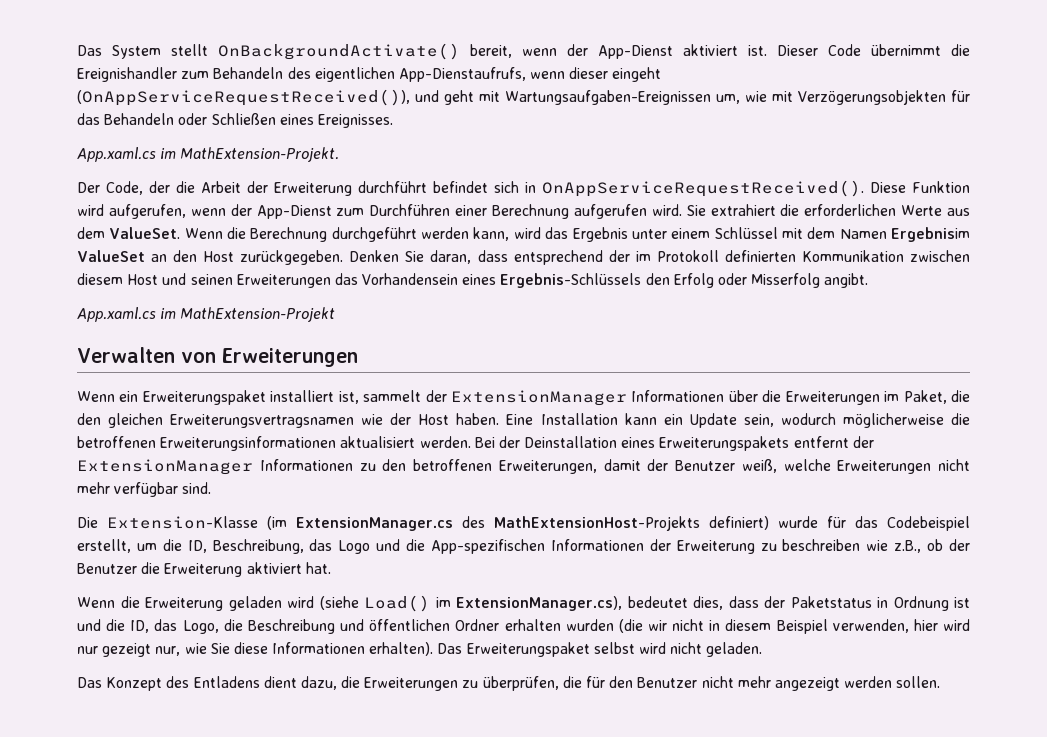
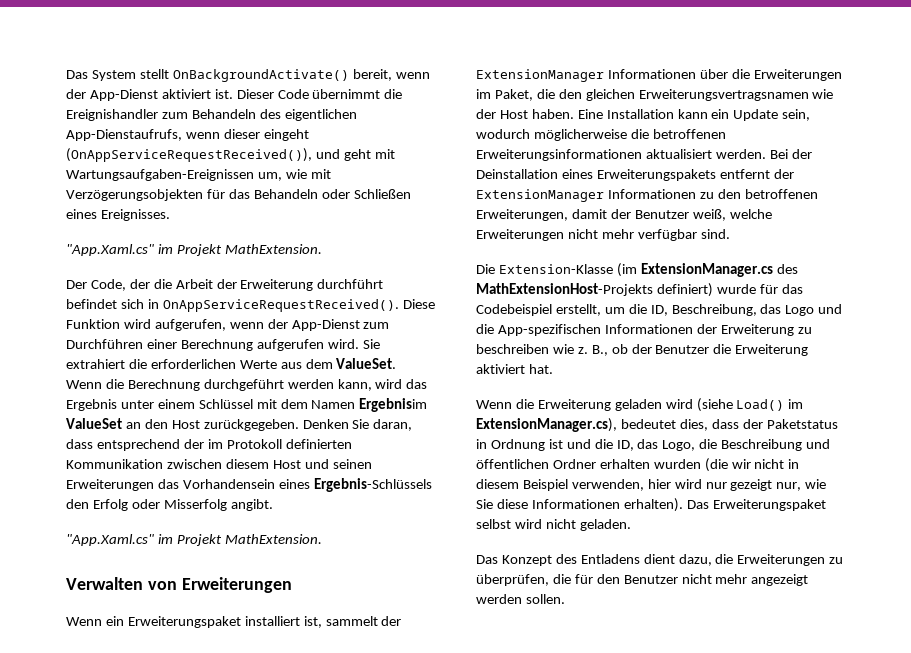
[77,147,340,162] App.xaml.cs im MathExtension-Projekt. -> [66,244,322,256] "App.Xaml.cs" im Projekt MathExtension.
[77,307,336,322] App.xaml.cs im MathExtension-Projekt -> [66,534,322,546] "App.Xaml.cs" im Projekt MathExtension.
[894,540,922,553] z.B., -> [577,345,608,356] z. B.,

